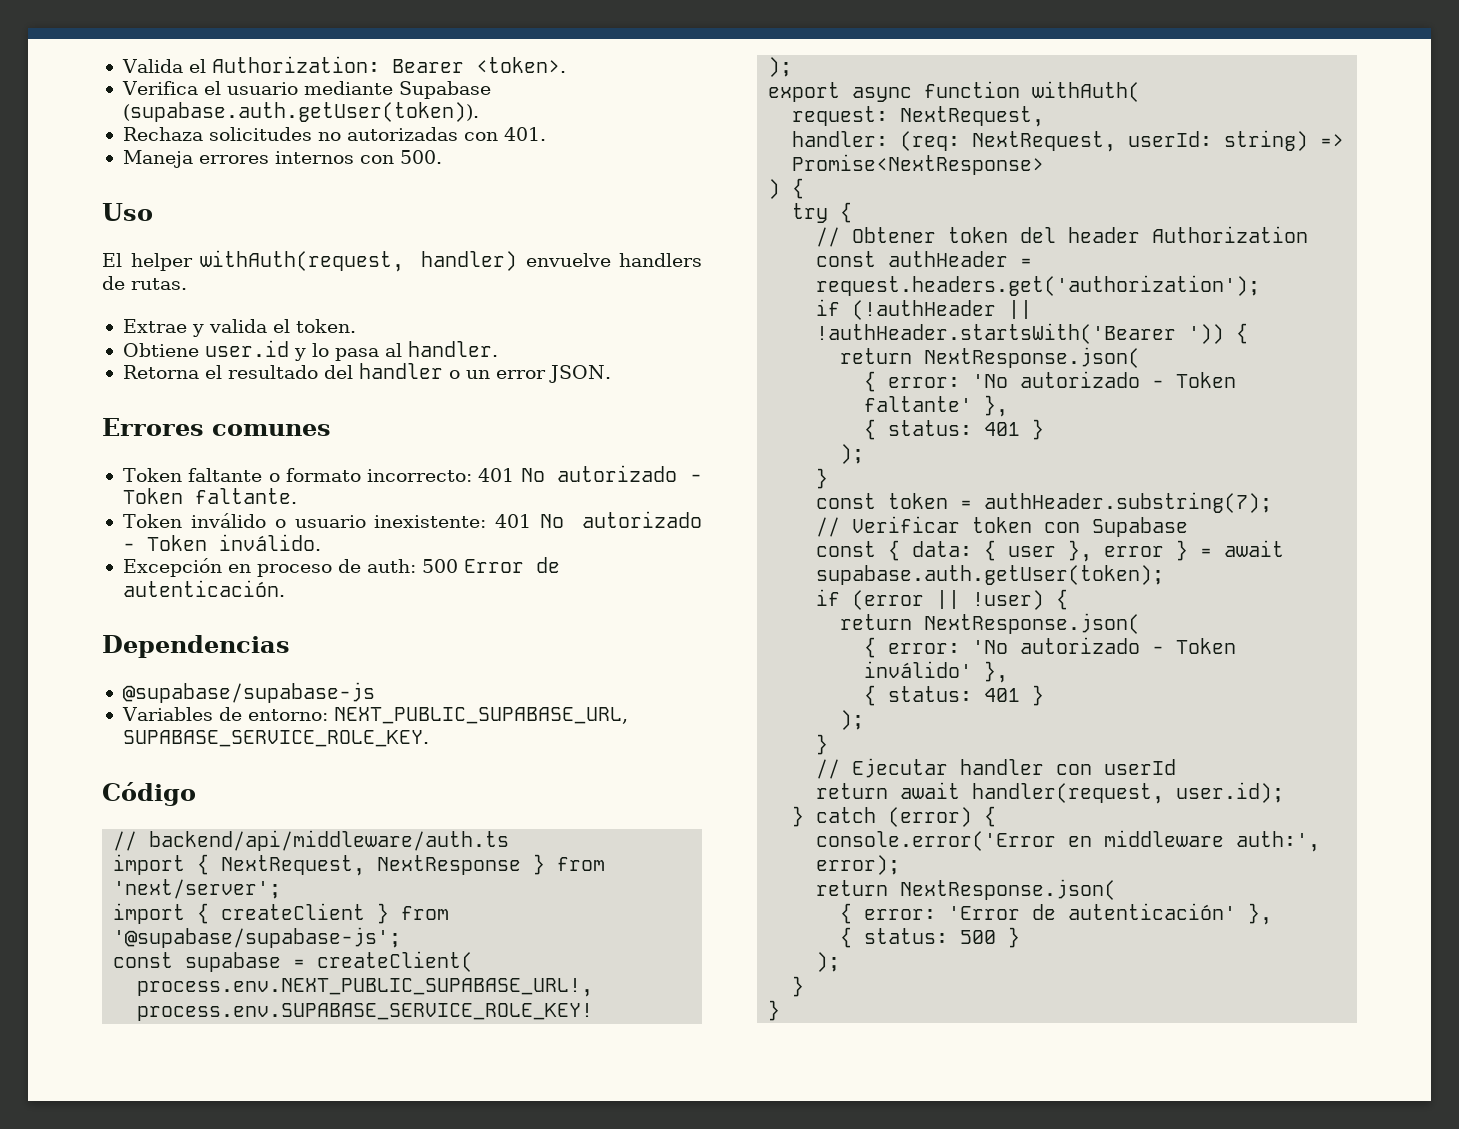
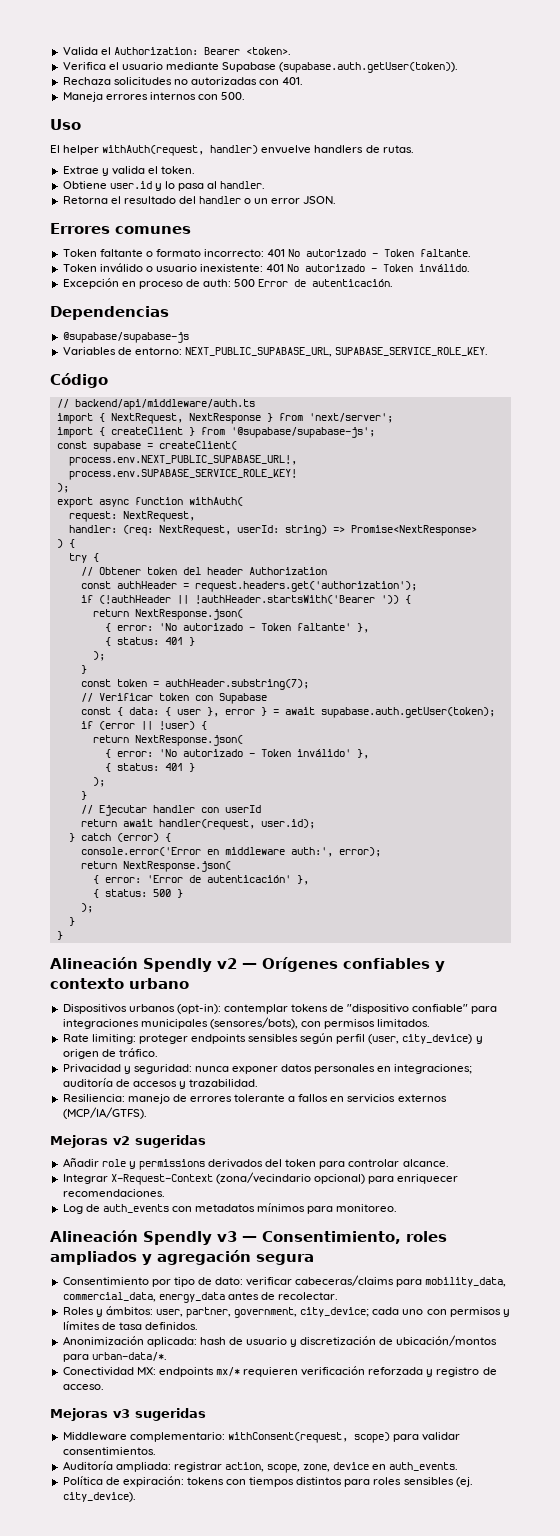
(781, 1010) none -> [50,957,445,972] [50,978,189,989] [62,1004,498,1014] [62,1017,431,1029] [62,1033,483,1044] [62,1048,158,1059] [62,1064,473,1074] [62,1078,259,1089] [62,1094,447,1104] [62,1107,147,1119] [50,1135,206,1148] [62,1158,449,1170] [62,1172,459,1185] [62,1189,165,1197] [62,1203,398,1214] [50,1230,447,1245] [50,1250,314,1265] [62,1275,507,1287] [62,1292,339,1303] [62,1306,510,1318] [62,1321,198,1330] [62,1335,498,1347] [62,1352,167,1362] [62,1366,497,1377] [62,1384,104,1390] [50,1408,206,1421] [62,1432,461,1443] [62,1447,156,1455] [62,1461,459,1473] [62,1476,473,1487] [62,1492,136,1502] // Alineación Spendly v2 — Orígenes confiables y contexto urbano // Dispositivos urbanos (opt-in): contemplar tokens de "dispositivo confiable" para integraciones municipales (sensores/bots), con permisos limitados. // Rate limiting: proteger endpoints sensibles según perfil (user, city_device) y origen de tráfico. // Privacidad y seguridad: nunca exponer datos personales en integraciones; auditoría de accesos y trazabilidad. // Resiliencia: manejo de errores tolerante a fallos en servicios externos (MCP/IA/GTFS). // Mejoras v2 sugeridas // Añadir role y permissions derivados del token para controlar alcance. // Integrar X-Request-Context (zona/vecindario opcional) para enriquecer recomendaciones. // Log de auth_events con metadatos mínimos para monitoreo. // Alineación Spendly v3 — Consentimiento, roles ampliados y agregación segura // Consentimiento por tipo de dato: verificar cabeceras/claims para mobility_data, commercial_data, energy_data antes de recolectar. // Roles y ámbitos: user, partner, government, city_device; cada uno con permisos y límites de tasa definidos. // Anonimización aplicada: hash de usuario y discretización de ubicación/montos para urban-data/*. // Conectividad MX: endpoints mx/* requieren verificación reforzada y registro de acceso. // Mejoras v3 sugeridas // Middleware complementario: withConsent(request, scope) para validar consentimientos. // Auditoría ampliada: registrar action, scope, zone, device en auth_events. // Política de expiración: tokens con tiempos distintos para roles sensibles (ej. city_device).

